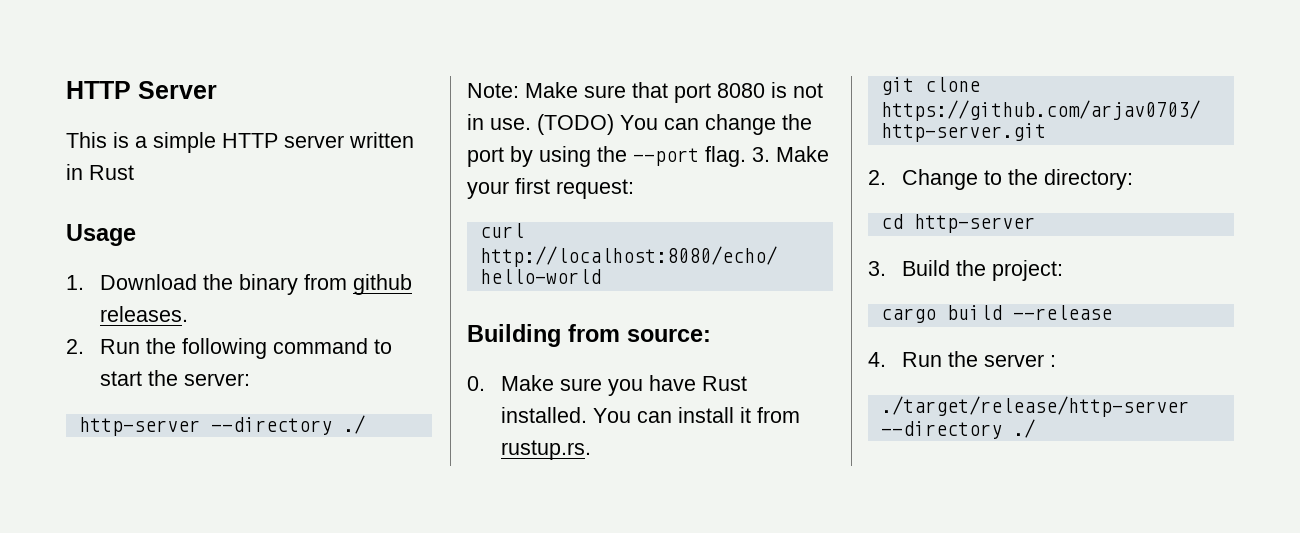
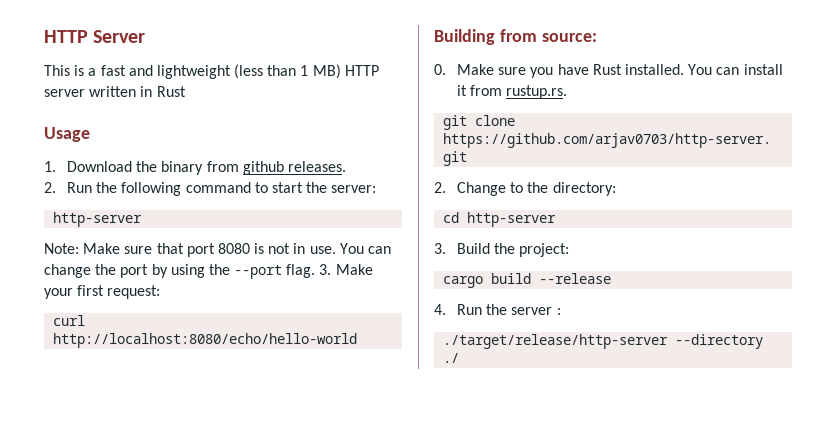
[153,132,216,153] simple -> [100,64,341,79] fast and lightweight (less than 1 MB)
[210,415,365,435] --directory ./ -> (143, 219) none
[537,114,614,135] (TODO) -> (336, 250) none

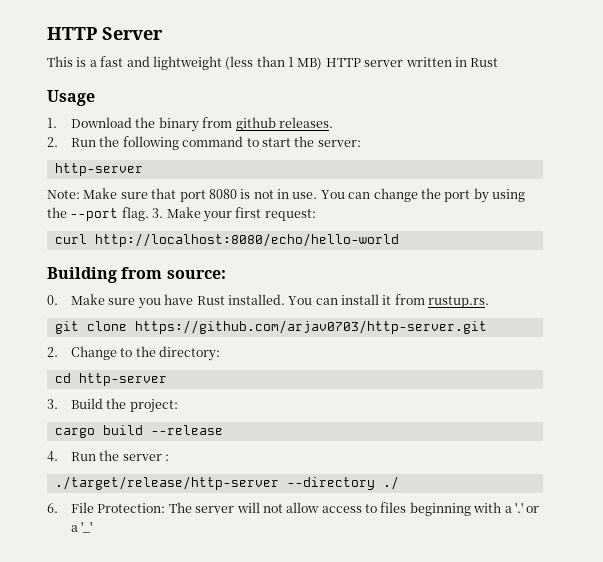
(460, 358) none -> [47,502,540,516] [71,521,93,533] // 6. File Protection: The server will not allow access to files beginning with a '.' or a '_'

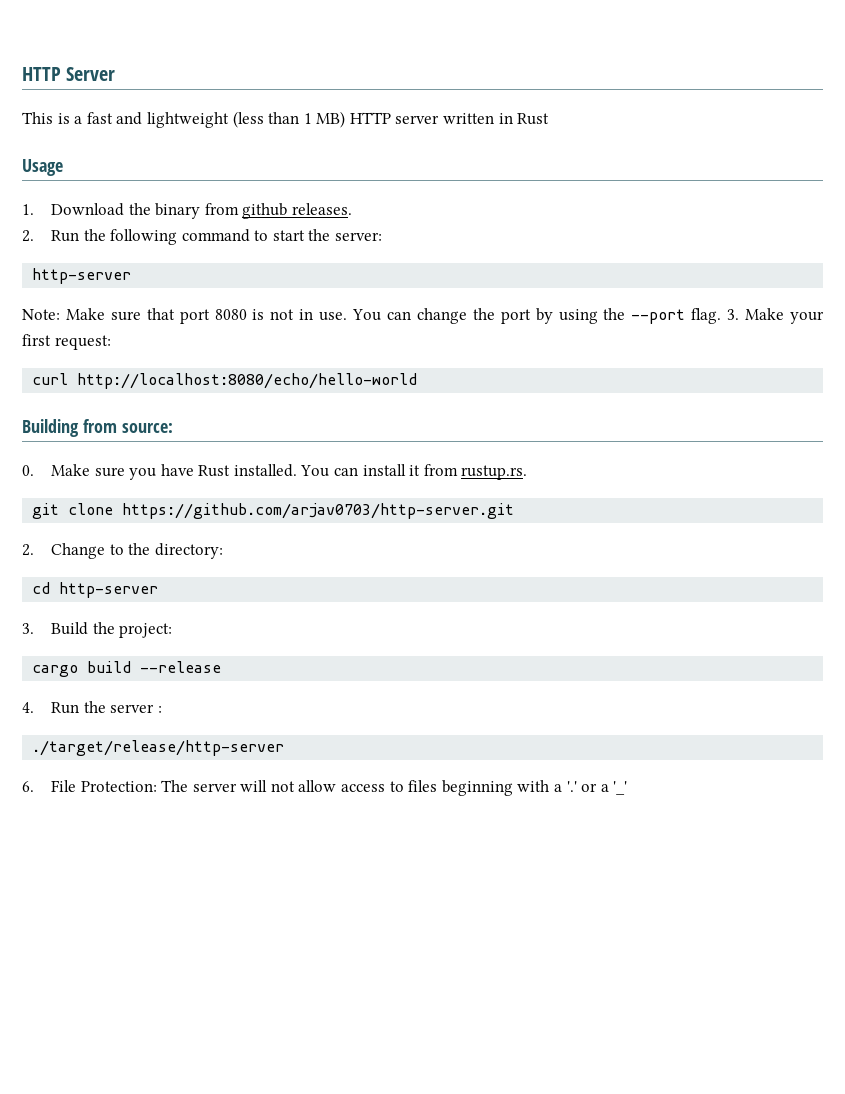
[286,476,399,490] --directory ./ -> (285, 748) none

